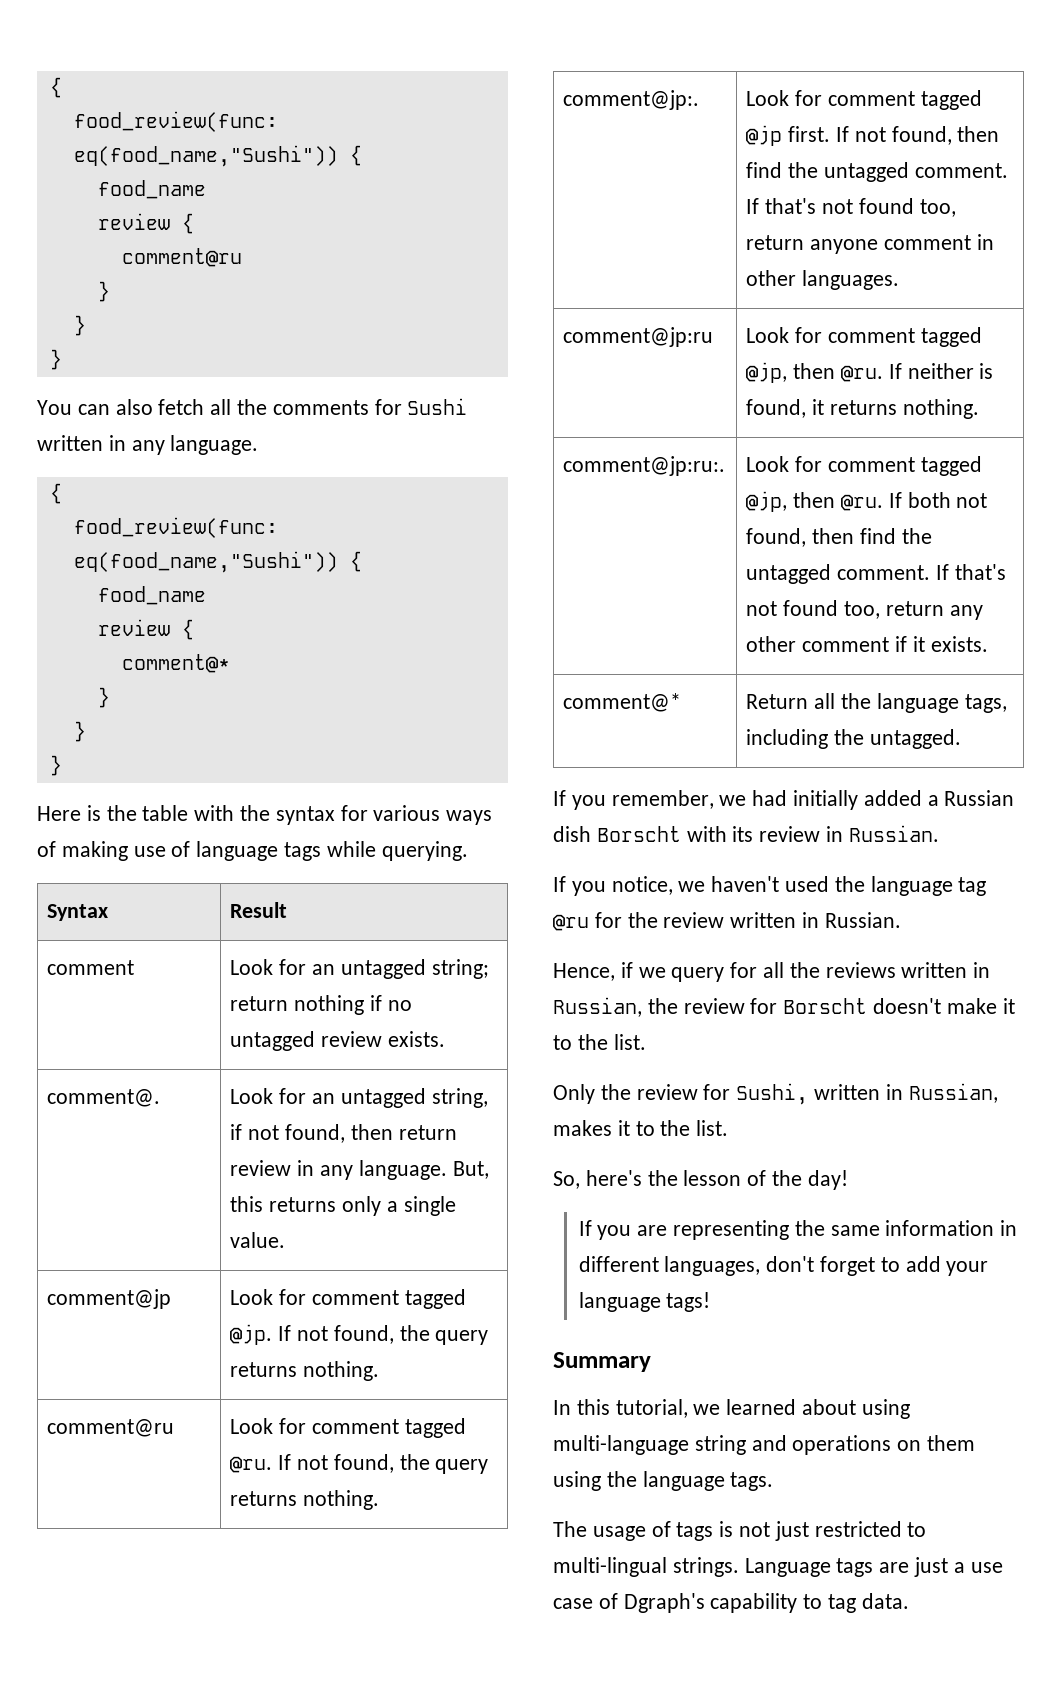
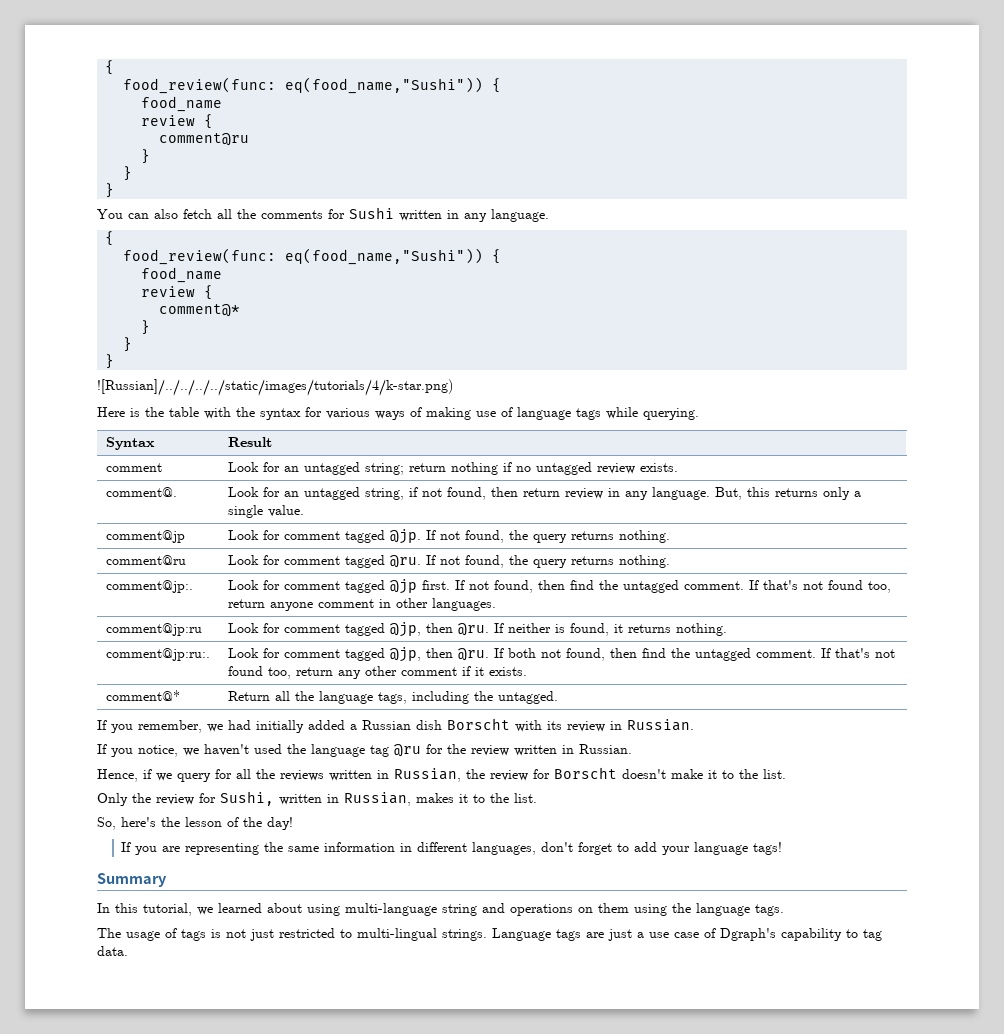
(62, 765) none -> [97,379,453,396] // ![Russian]/../../../../static/images/tutorials/4/k-star.png)

